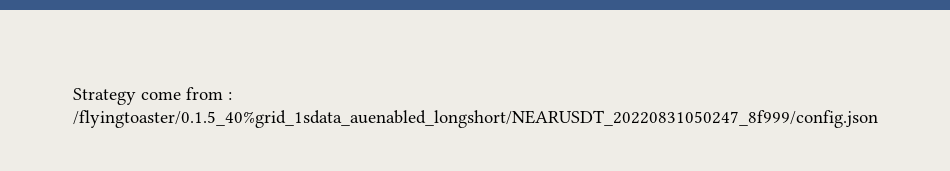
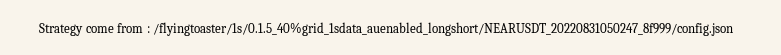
[73,110,878,128] /flyingtoaster/0.1.5_40%grid_1sdata_auenabled_longshort/NEARUSDT_20220831050247_8f999/config.json -> [153,22,734,36] /flyingtoaster/1s/0.1.5_40%grid_1sdata_auenabled_longshort/NEARUSDT_20220831050247_8f999/config.json

